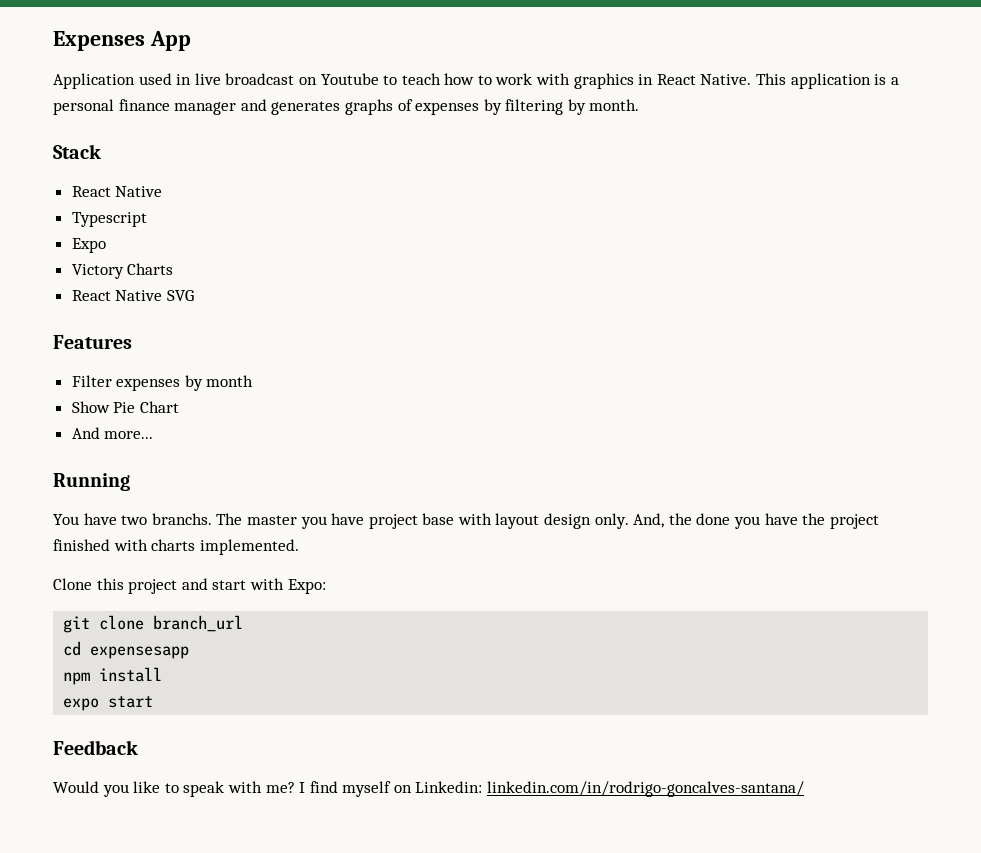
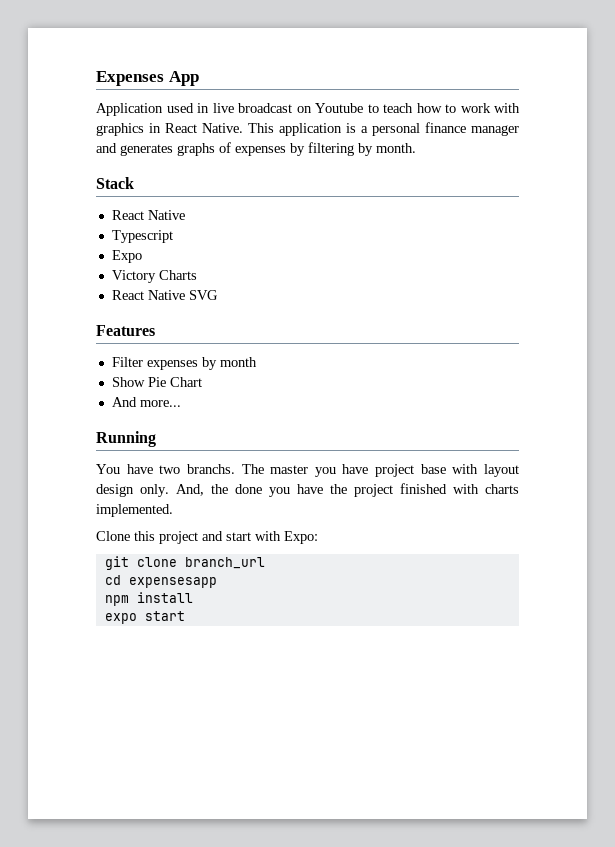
[53,740,138,755] [53,781,805,797] // Feedback // Would you like to speak with me? I find myself on Linkedin: linkedin.com/in/rodrigo-goncalves-santana/ -> (185, 616) none

